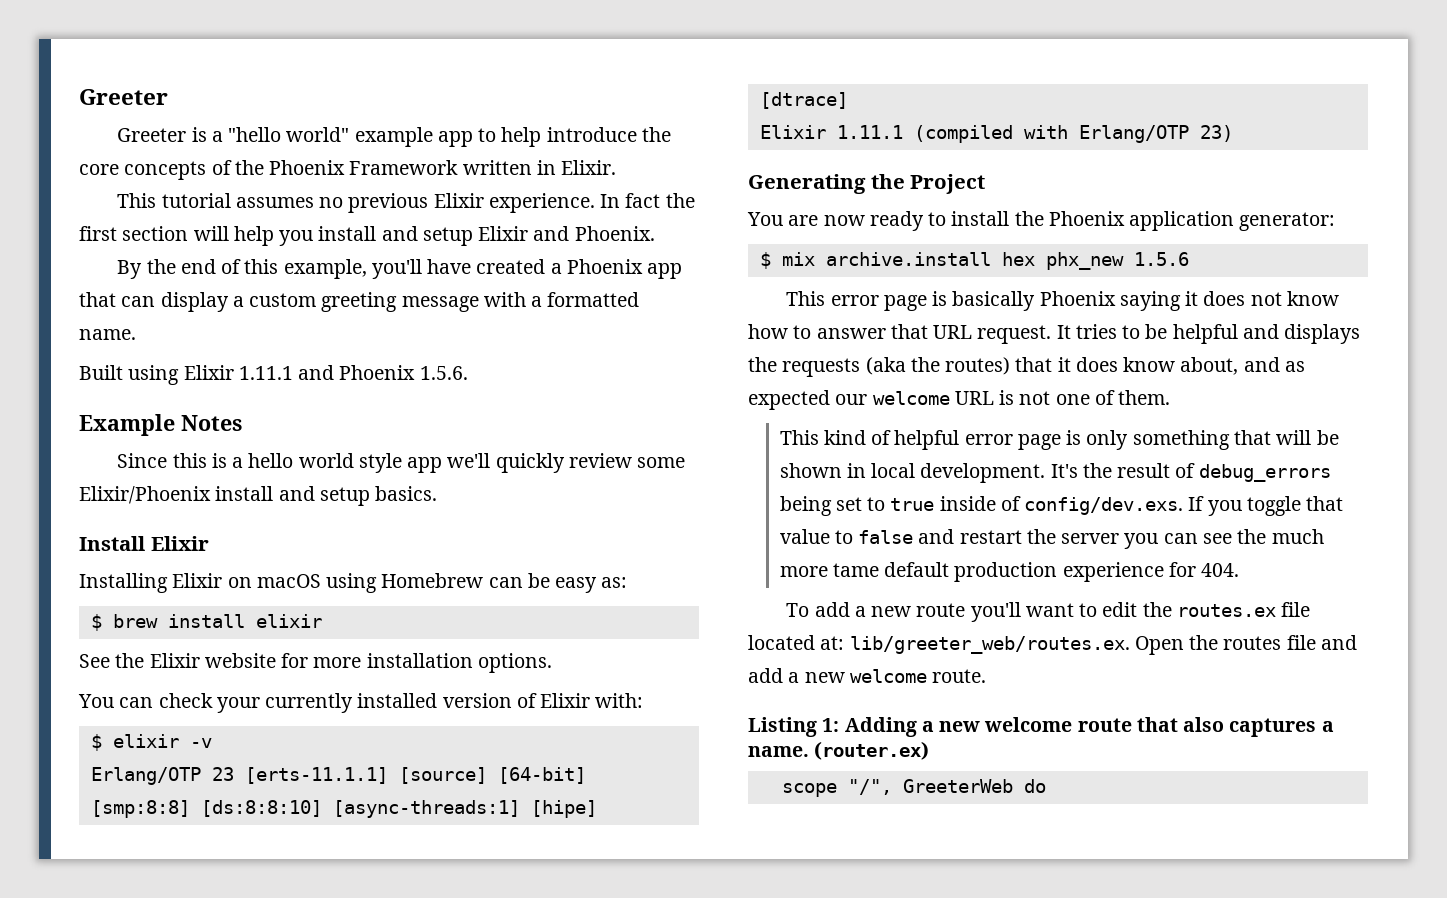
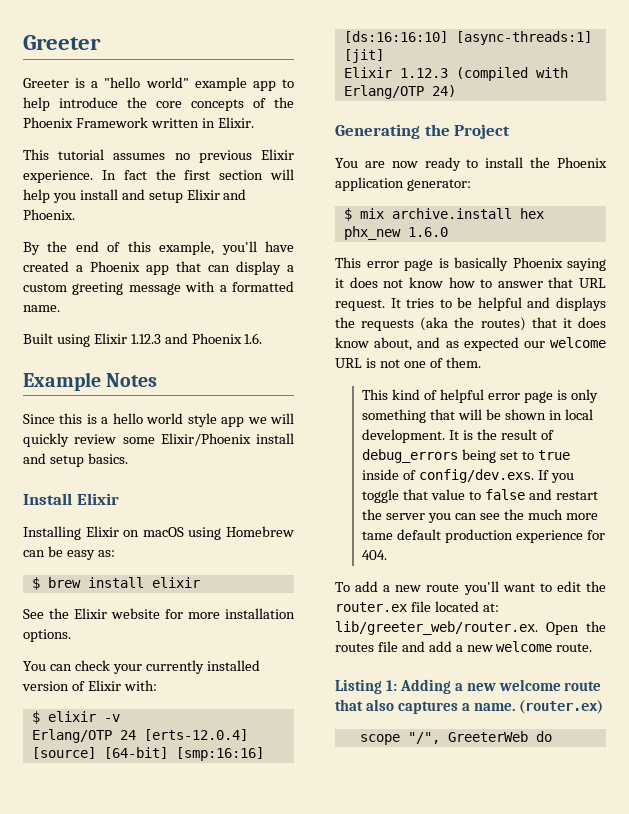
[238,366,293,380] 1.11.1 -> [130,334,161,344] 1.12.3
[419,366,468,380] 1.5.6. -> [244,333,263,344] 1.6.
[447,453,491,468] we'll -> [247,413,295,424] we will
[211,767,586,784] [90,800,597,818] [759,92,848,109] [759,125,903,139] 23 [erts-11.1.1] [source] [64-bit] [smp:8:8] [ds:8:8:10] [async-threads:1] [hipe] [dtrace] // Elixir 1.11.1 -> [119,729,248,741] [31,747,264,761] [343,31,592,45] [343,49,384,63] [343,67,448,78] 24 [erts-12.0.4] [source] [64-bit] [smp:16:16] [ds:16:16:10] [async-threads:1] [jit] // Elixir 1.12.3
[1199,125,1233,142] 23) -> [431,85,456,97] 24)
[1133,252,1189,266] 1.5.6 -> [407,227,448,237] 1.6.0
[1050,464,1078,478] It's -> [449,430,474,440] It is
[1176,604,1276,617] routes.ex -> [335,602,407,612] router.ex
[849,636,1130,654] lib/greeter_web/routes.ex. -> [335,621,538,635] lib/greeter_web/router.ex.

